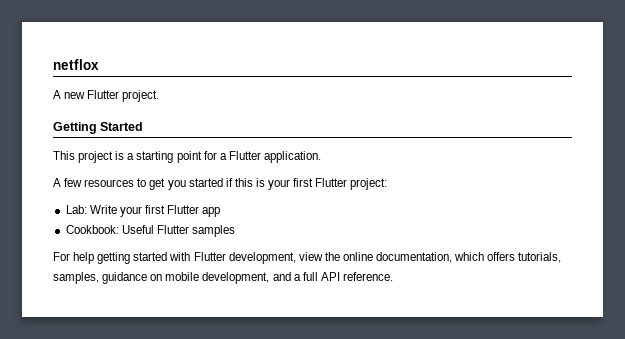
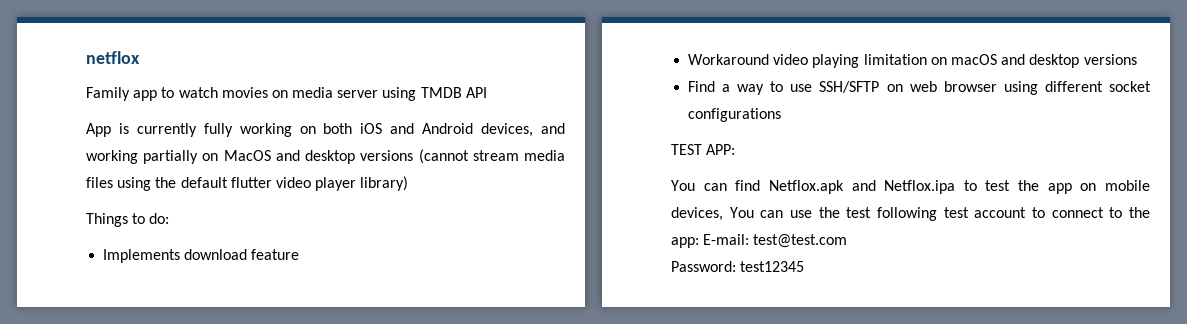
[53,90,160,102] [53,122,144,134] [53,151,321,163] [53,178,388,190] [65,205,221,217] [65,225,235,237] [53,252,562,264] [53,272,393,284] A new Flutter project. // Getting Started // This project is a starting point for a Flutter application. // A few resources to get you started if this is your first Flutter project: // Lab: Write your first Flutter app // Cookbook: Useful Flutter samples // For help getting started with Flutter development, view the online documentation, which offers tutorials, samples, guidance on mobile development, and a full API reference. -> [86,87,487,101] [86,123,566,137] [86,149,565,164] [86,176,409,191] [86,213,170,227] [103,249,300,263] [688,54,1137,68] [688,81,1151,95] [688,108,782,122] [671,144,736,155] [671,180,1150,194] [671,207,1150,221] [671,234,848,248] [671,261,805,272] Family app to watch movies on media server using TMDB API // App is currently fully working on both iOS and Android devices, and working partially on MacOS and desktop versions (cannot stream media files using the default flutter video player library) // Things to do: // Implements download feature // Workaround video playing limitation on macOS and desktop versions // Find a way to use SSH/SFTP on web browser using different socket configurations // TEST APP: // You can find Netflox.apk and Netflox.ipa to test the app on mobile devices, You can use the test following test account to connect to the app: E-mail: test@test.com // Password: test12345

